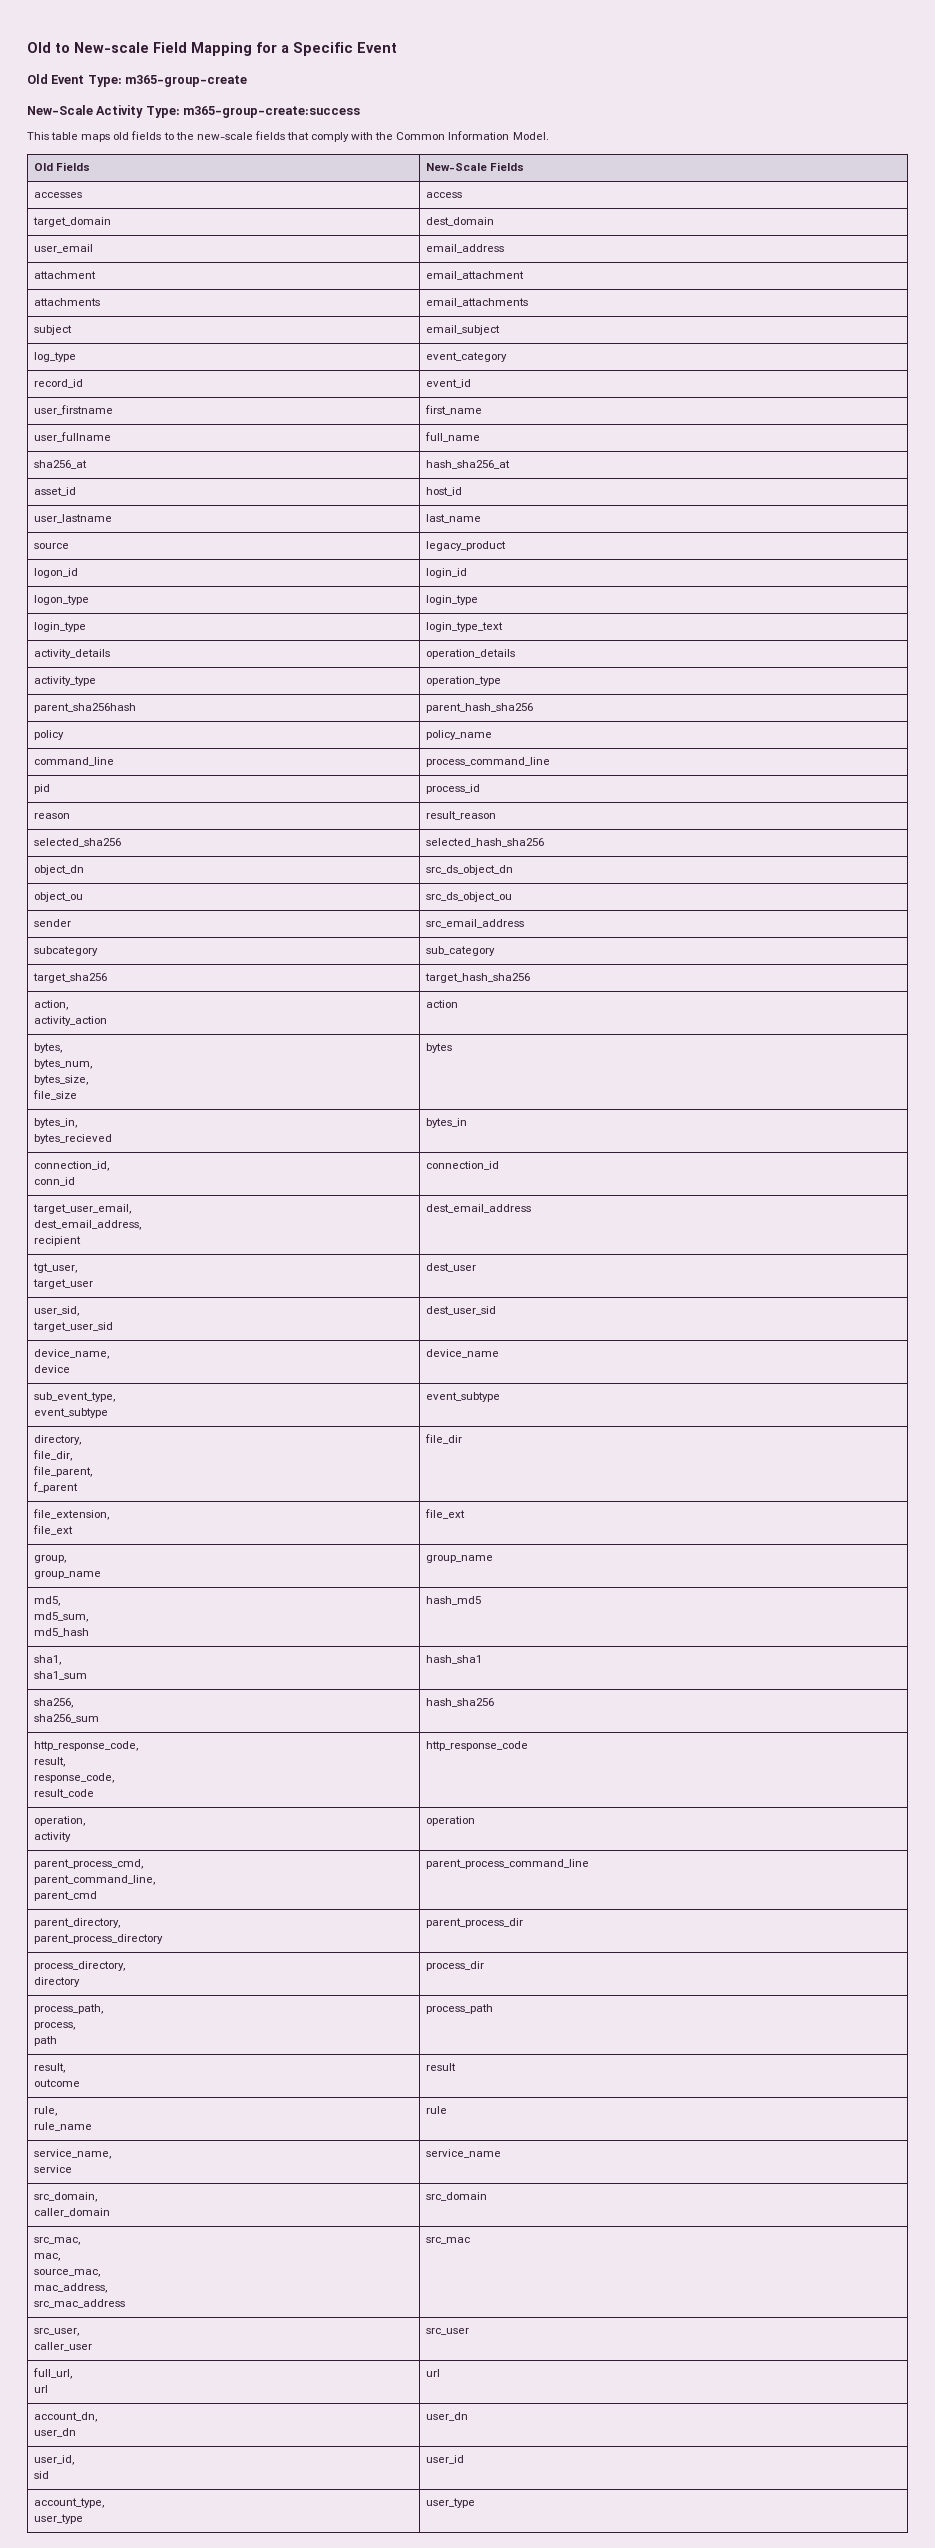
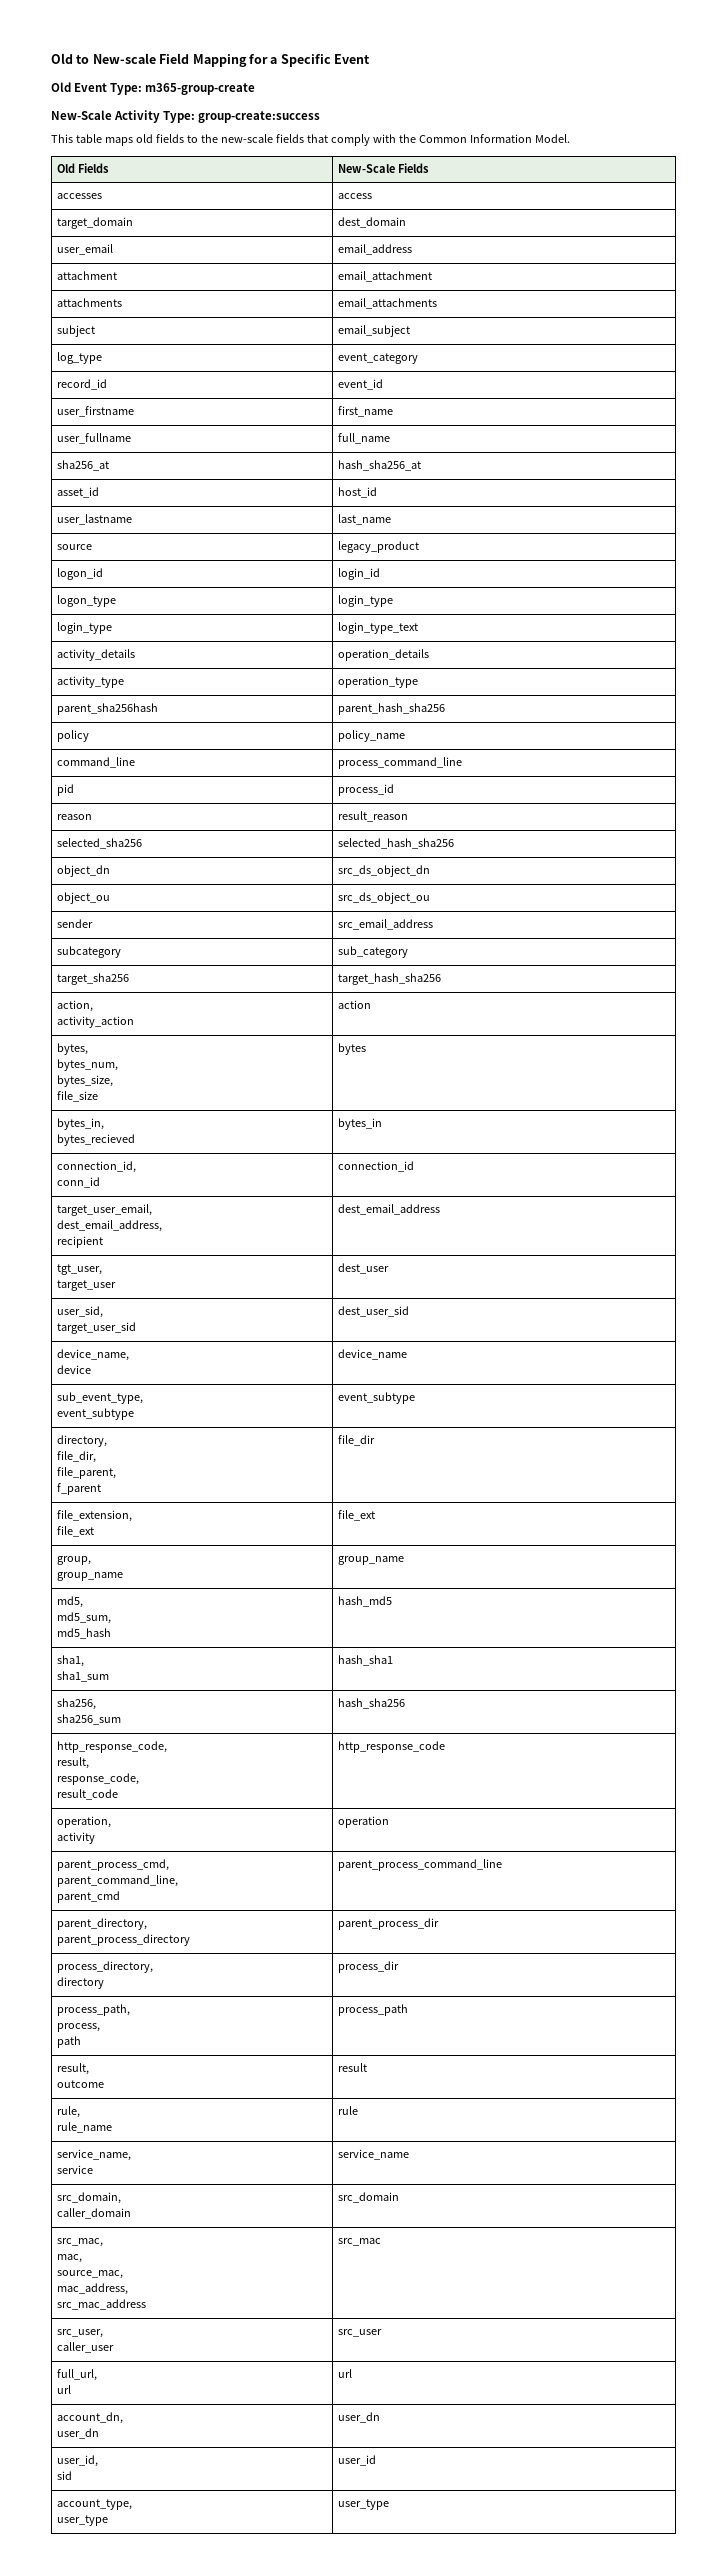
[183,106,361,118] m365-group-create:success -> [198,111,321,123] group-create:success

